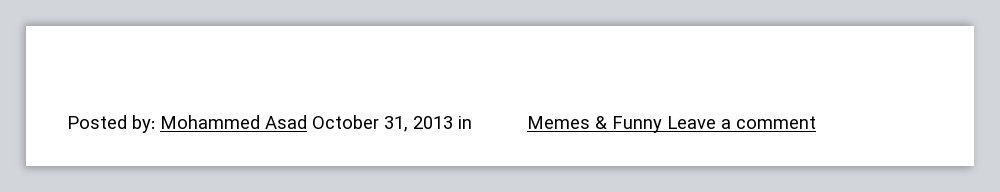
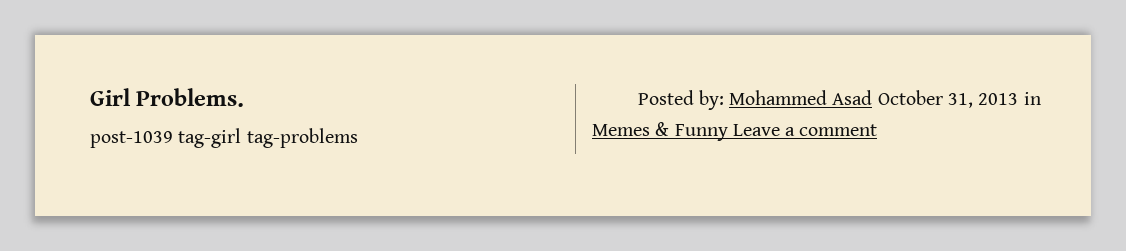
(67, 122) none -> [90,88,245,107] [90,128,358,148] Girl Problems. // post-1039 tag-girl tag-problems //

